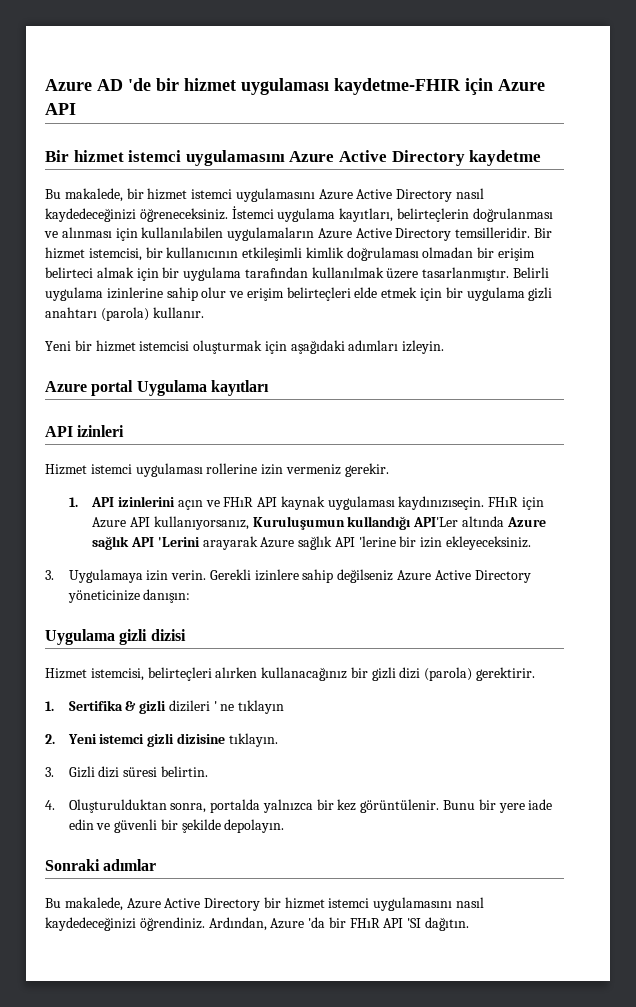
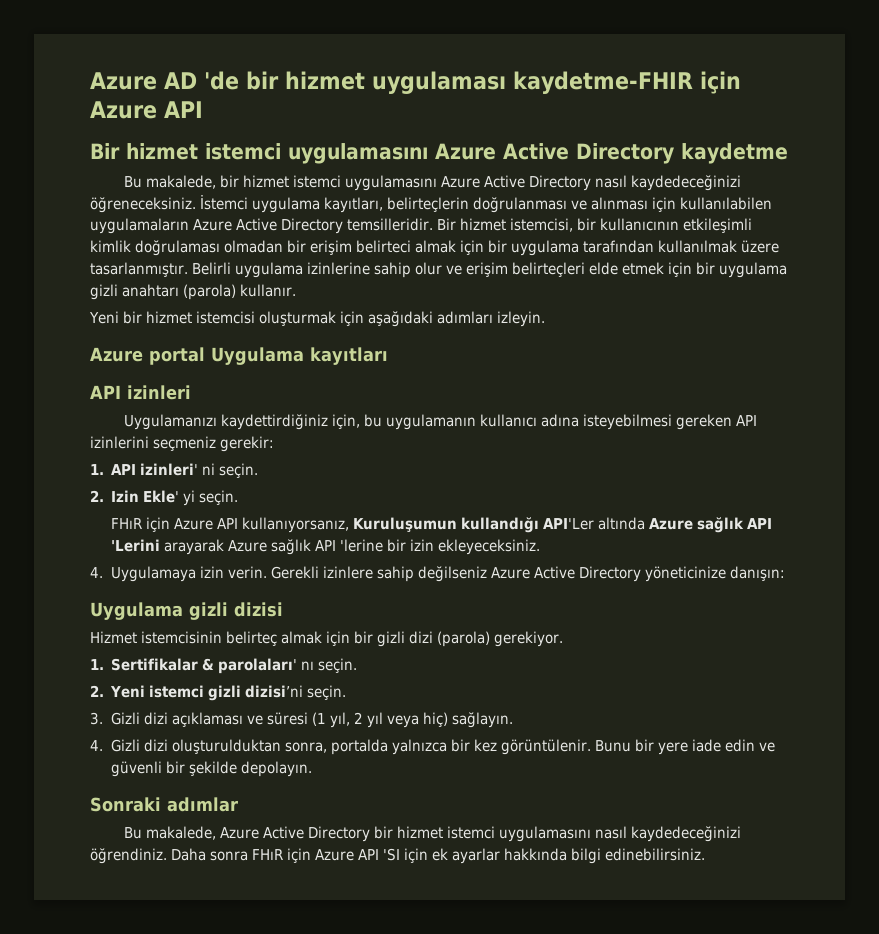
[45,463,389,477] [68,496,485,510] Hizmet istemci uygulaması rollerine izin vermeniz gerekir. // 1. API izinlerini açın ve FHıR API kaynak uygulaması kaydınızıseçin. -> [124,414,758,430] [90,436,274,452] [90,463,259,478] [90,490,239,506] Uygulamanızı kaydettirdiğiniz için, bu uygulamanın kullanıcı adına isteyebilmesi gereken API izinlerini seçmeniz gerekir: // 1. API izinleri' ni seçin. // 2. Izin Ekle' yi seçin. //
[45,570,54,580] 3. -> [90,567,103,578] 4.
[90,667,348,681] istemcisi, belirteçleri alırken kullanacağınız -> [141,631,350,646] istemcisinin belirteç almak için
[476,667,536,681] [45,700,285,714] gerektirir. // 1. Sertifika & gizli dizileri ' ne tıklayın -> [494,631,563,647] [90,658,358,674] gerekiyor. // 1. Sertifikalar & parolaları' nı seçin.
[176,733,278,747] dizisine tıklayın. -> [245,685,347,700] dizisi’ni seçin.
[123,766,208,777] [45,799,167,813] süresi belirtin. // 4. Oluşturulduktan -> [172,712,514,728] [90,739,282,754] açıklaması ve süresi (1 yıl, 2 yıl veya hiç) sağlayın. // 4. Gizli dizi oluşturulduktan
[208,917,470,931] Ardından, Azure 'da bir FHıR API 'SI dağıtın. -> [171,848,705,864] Daha sonra FHıR için Azure API 'SI için ek ayarlar hakkında bilgi edinebilirsiniz.

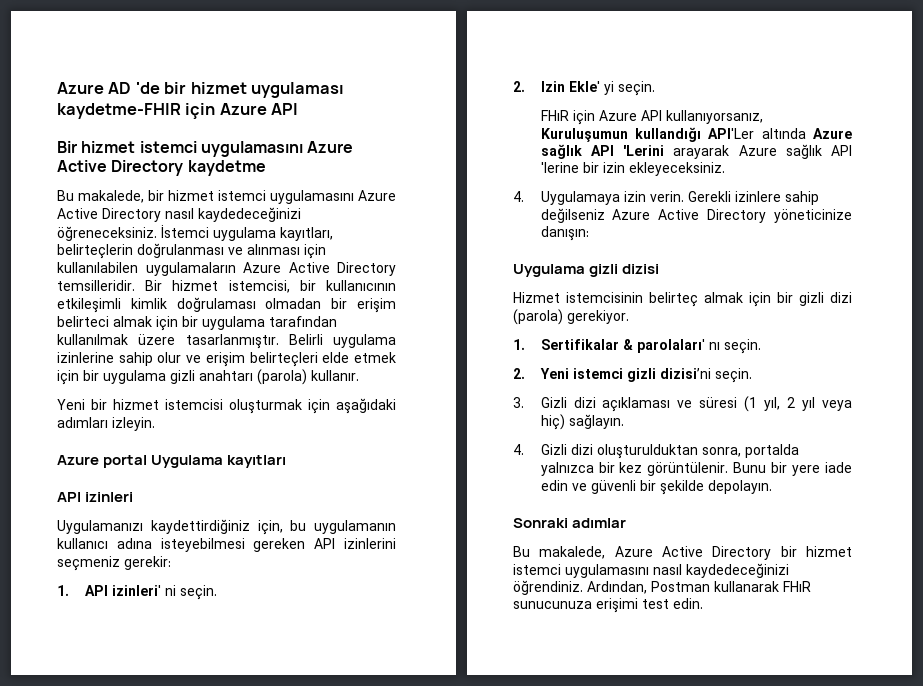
[171,848,705,864] Daha sonra FHıR için Azure API 'SI için ek ayarlar hakkında bilgi edinebilirsiniz. -> [587,581,811,594] [513,598,703,613] Ardından, Postman kullanarak FHıR sunucunuza erişimi test edin.

